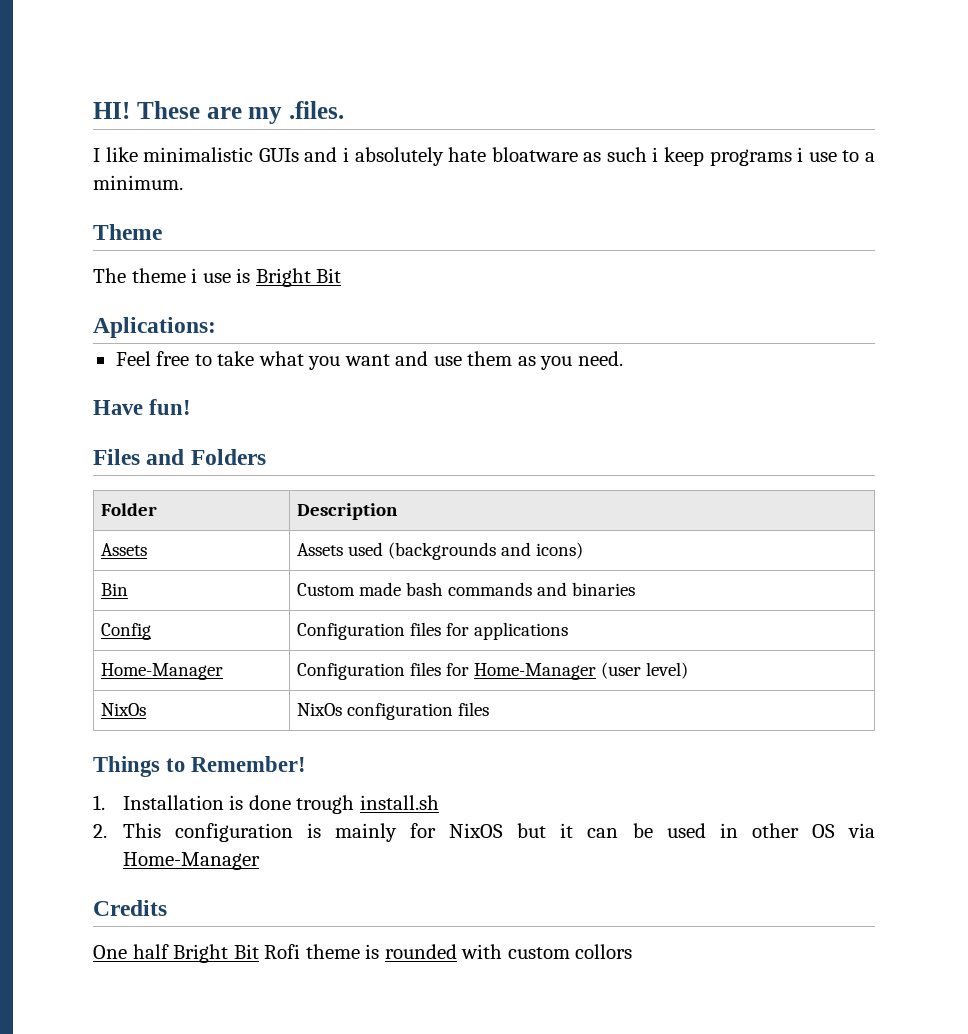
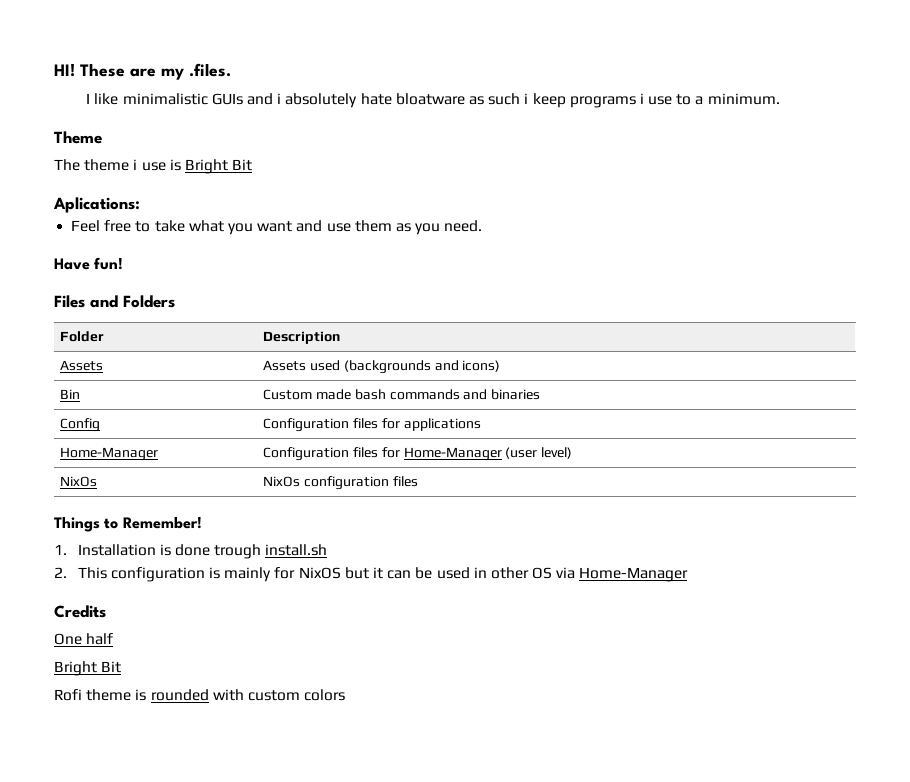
[173,944,259,963] Bright Bit -> [54,661,122,676] // Bright Bit //
[575,944,633,959] collors -> [304,689,346,701] colors

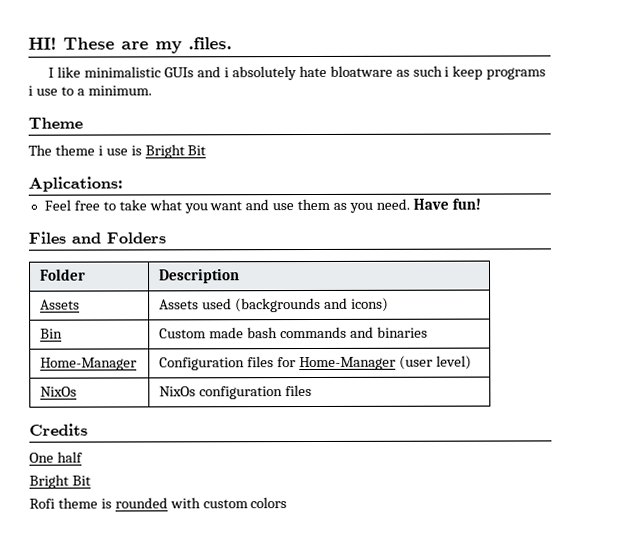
(483, 226) // -> (410, 204) none
[60,418,101,432] [263,418,481,432] // Config | Configuration files for applications -> (428, 332) none
[54,517,202,532] [54,544,328,559] [54,567,689,582] // Things to Remember! // 1. Installation is done trough install.sh // 2. This configuration is mainly for NixOS but it can be used in other OS via Home-Manager -> (313, 391) none

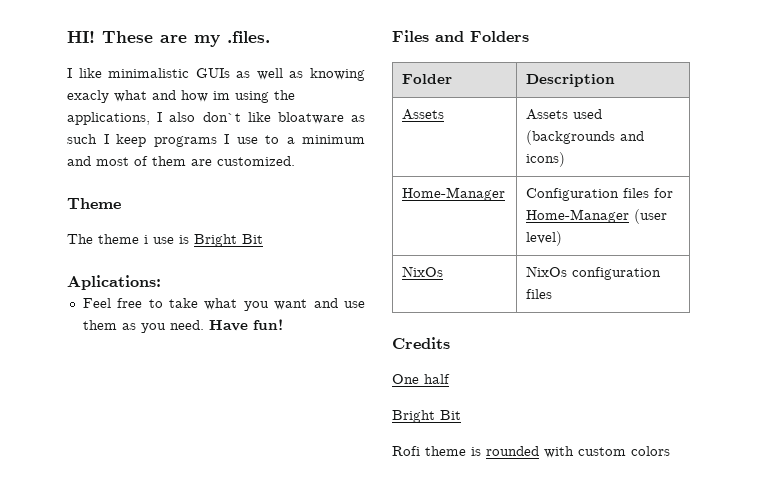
[197,65,327,81] and i absolutely hate -> [236,68,366,81] [67,90,295,103] [67,112,271,125] as well as knowing exacly what and how im using the applications, I also don`t like
[444,66,450,77] i -> [103,134,109,144] I
[28,85,33,96] i -> [224,134,229,144] I
[87,85,152,96] minimum. -> [302,135,365,144] [67,156,295,166] minimum and most of them are customized.
[40,328,64,339] [159,326,428,339] // Bin | Custom made bash commands and binaries -> (566, 159) none

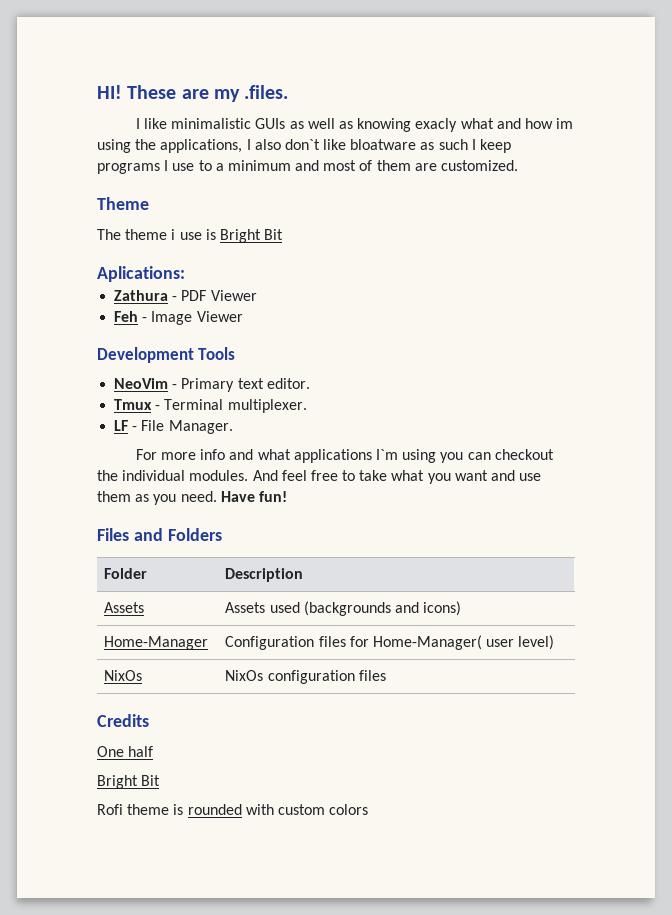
[82,298,111,308] Feel -> [114,290,257,301] [114,311,243,325] [97,347,236,363] [114,378,310,392] [114,399,307,413] [114,420,233,434] [135,449,554,463] [97,470,307,481] Zathura - PDF Viewer // Feh - Image Viewer // Development Tools // NeoVim - Primary text editor. // Tmux - Terminal multiplexer. // LF - File Manager. // For more info and what applications I`m using you can checkout the individual modules. And feel
[526,209,668,224] Home-Manager (user -> [372,635,515,650] Home-Manager( user

